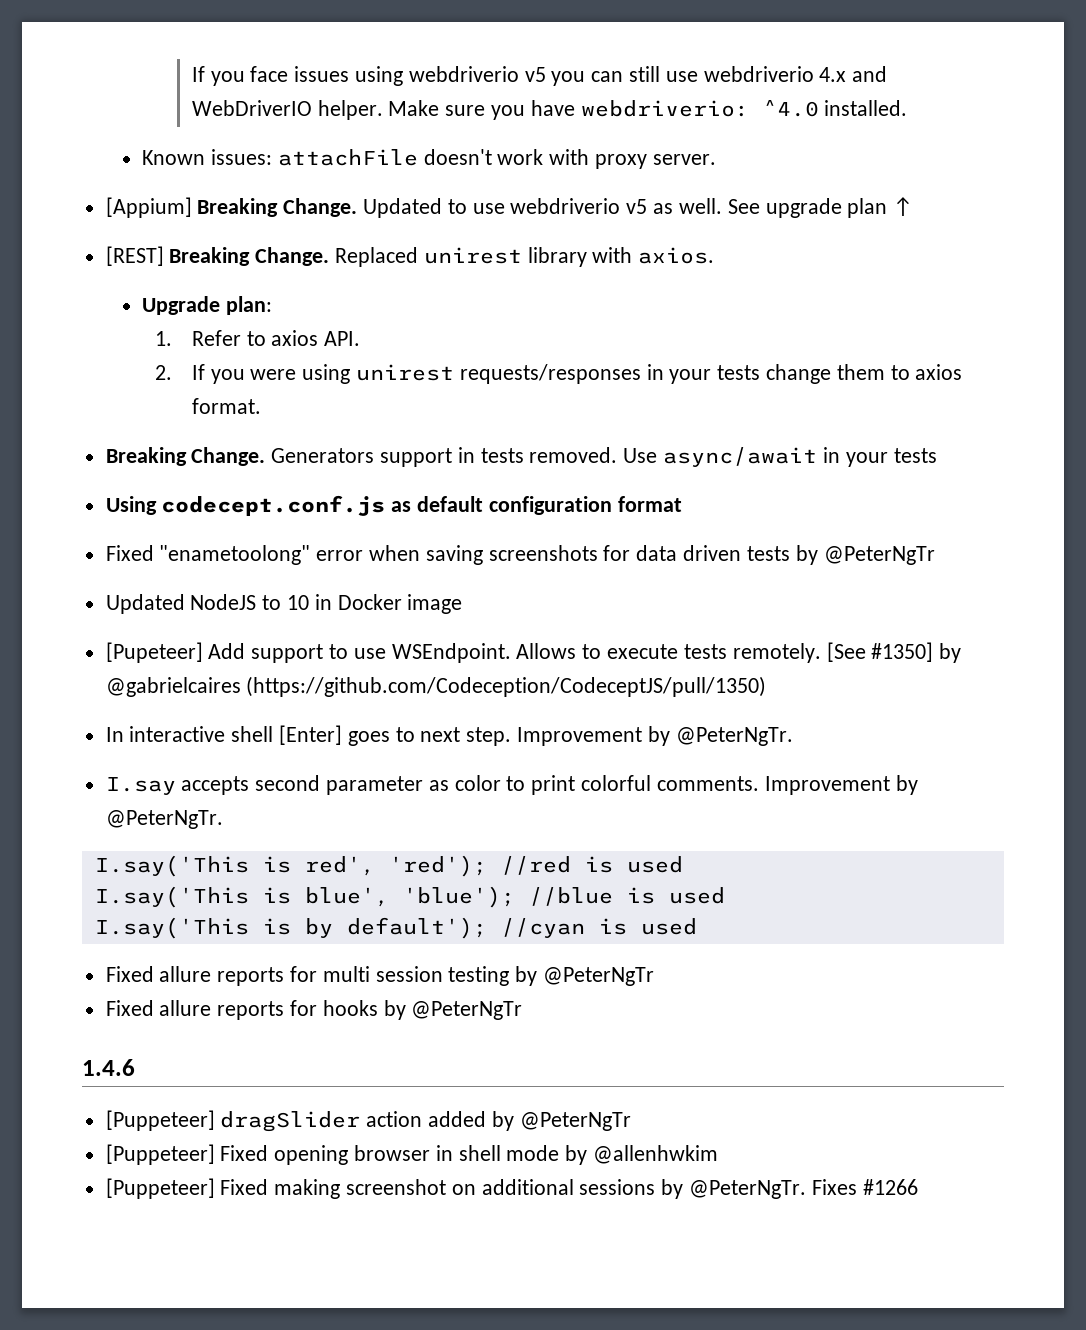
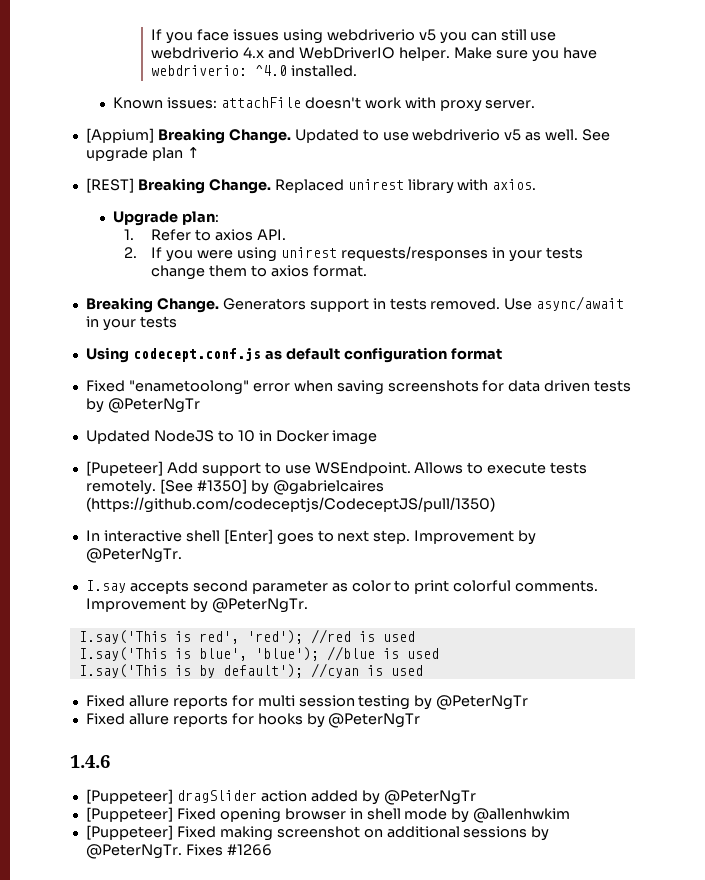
[246,676,767,697] (https://github.com/Codeception/CodeceptJS/pull/1350) -> [85,497,495,513] (https://github.com/codeceptjs/CodeceptJS/pull/1350)

